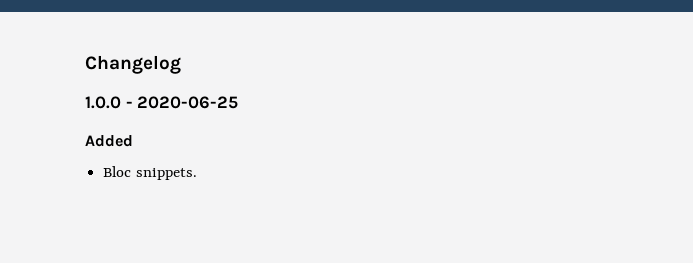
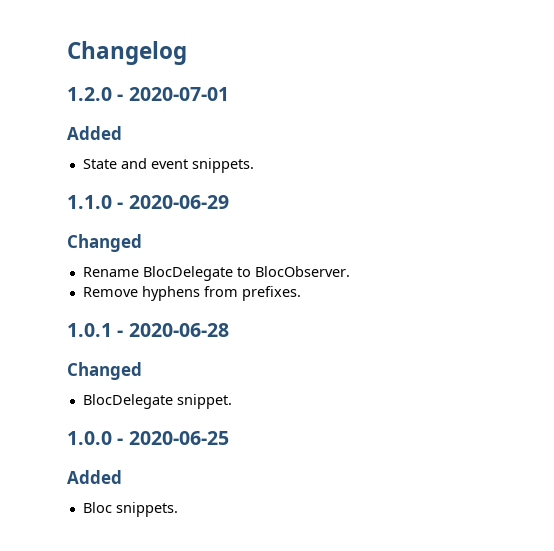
(181, 64) none -> [67,87,229,101] [67,126,122,140] [82,158,254,173] [67,195,229,209] [67,234,142,252] [82,266,350,281] [82,286,301,301] [67,323,229,337] [67,362,142,380] [82,394,232,409] // 1.2.0 - 2020-07-01 // Added // State and event snippets. // 1.1.0 - 2020-06-29 // Changed // Rename BlocDelegate to BlocObserver. // Remove hyphens from prefixes. // 1.0.1 - 2020-06-28 // Changed // BlocDelegate snippet.

